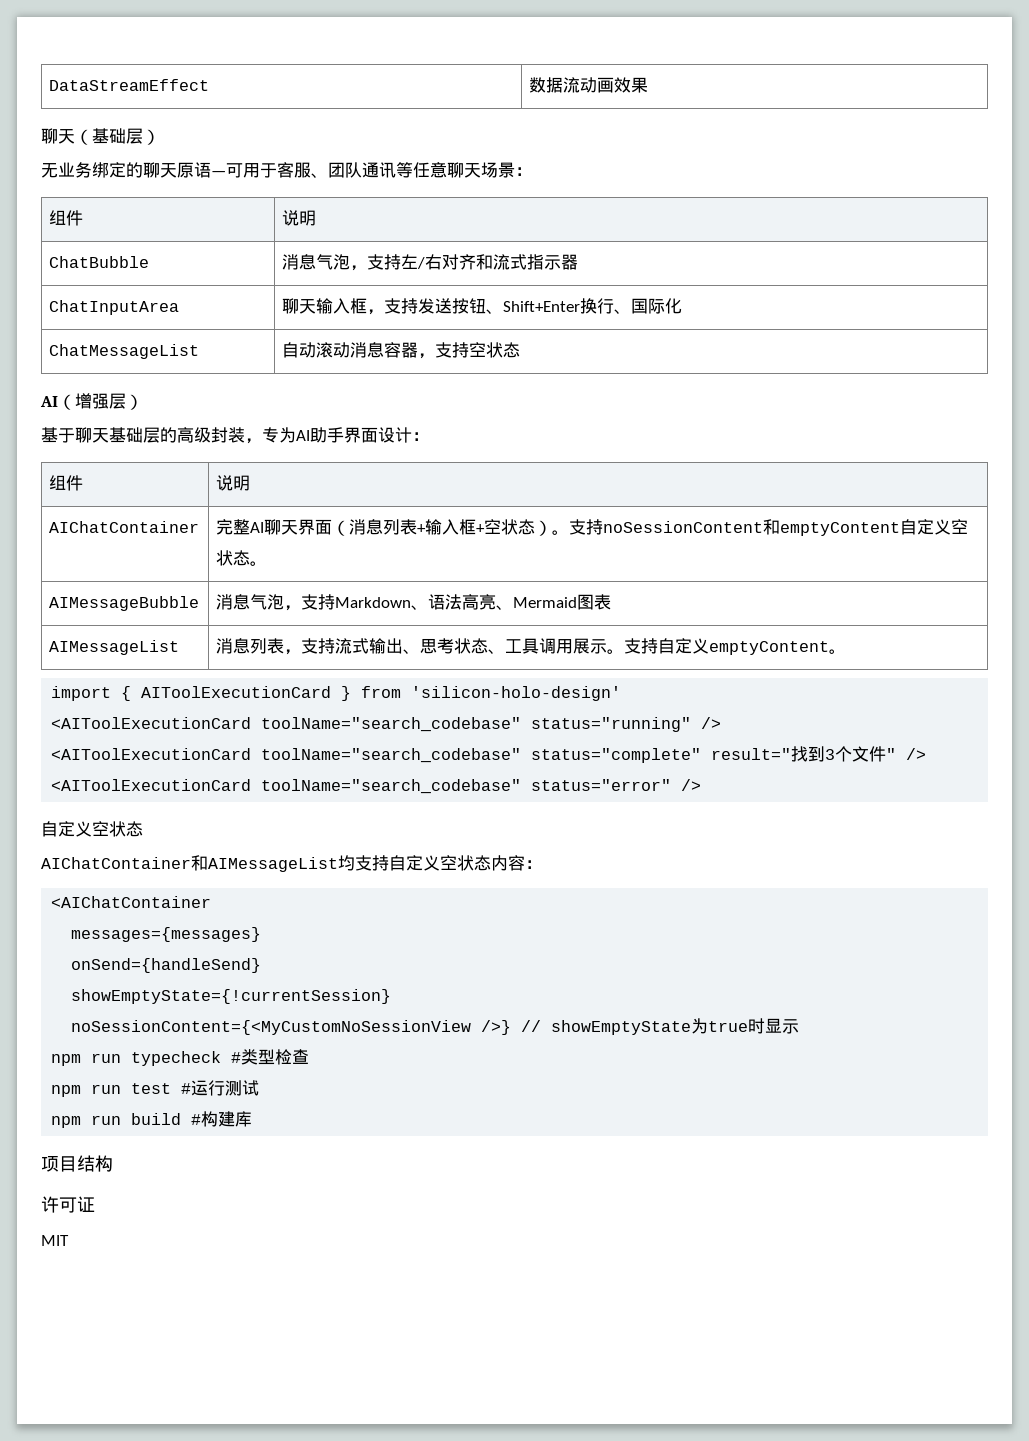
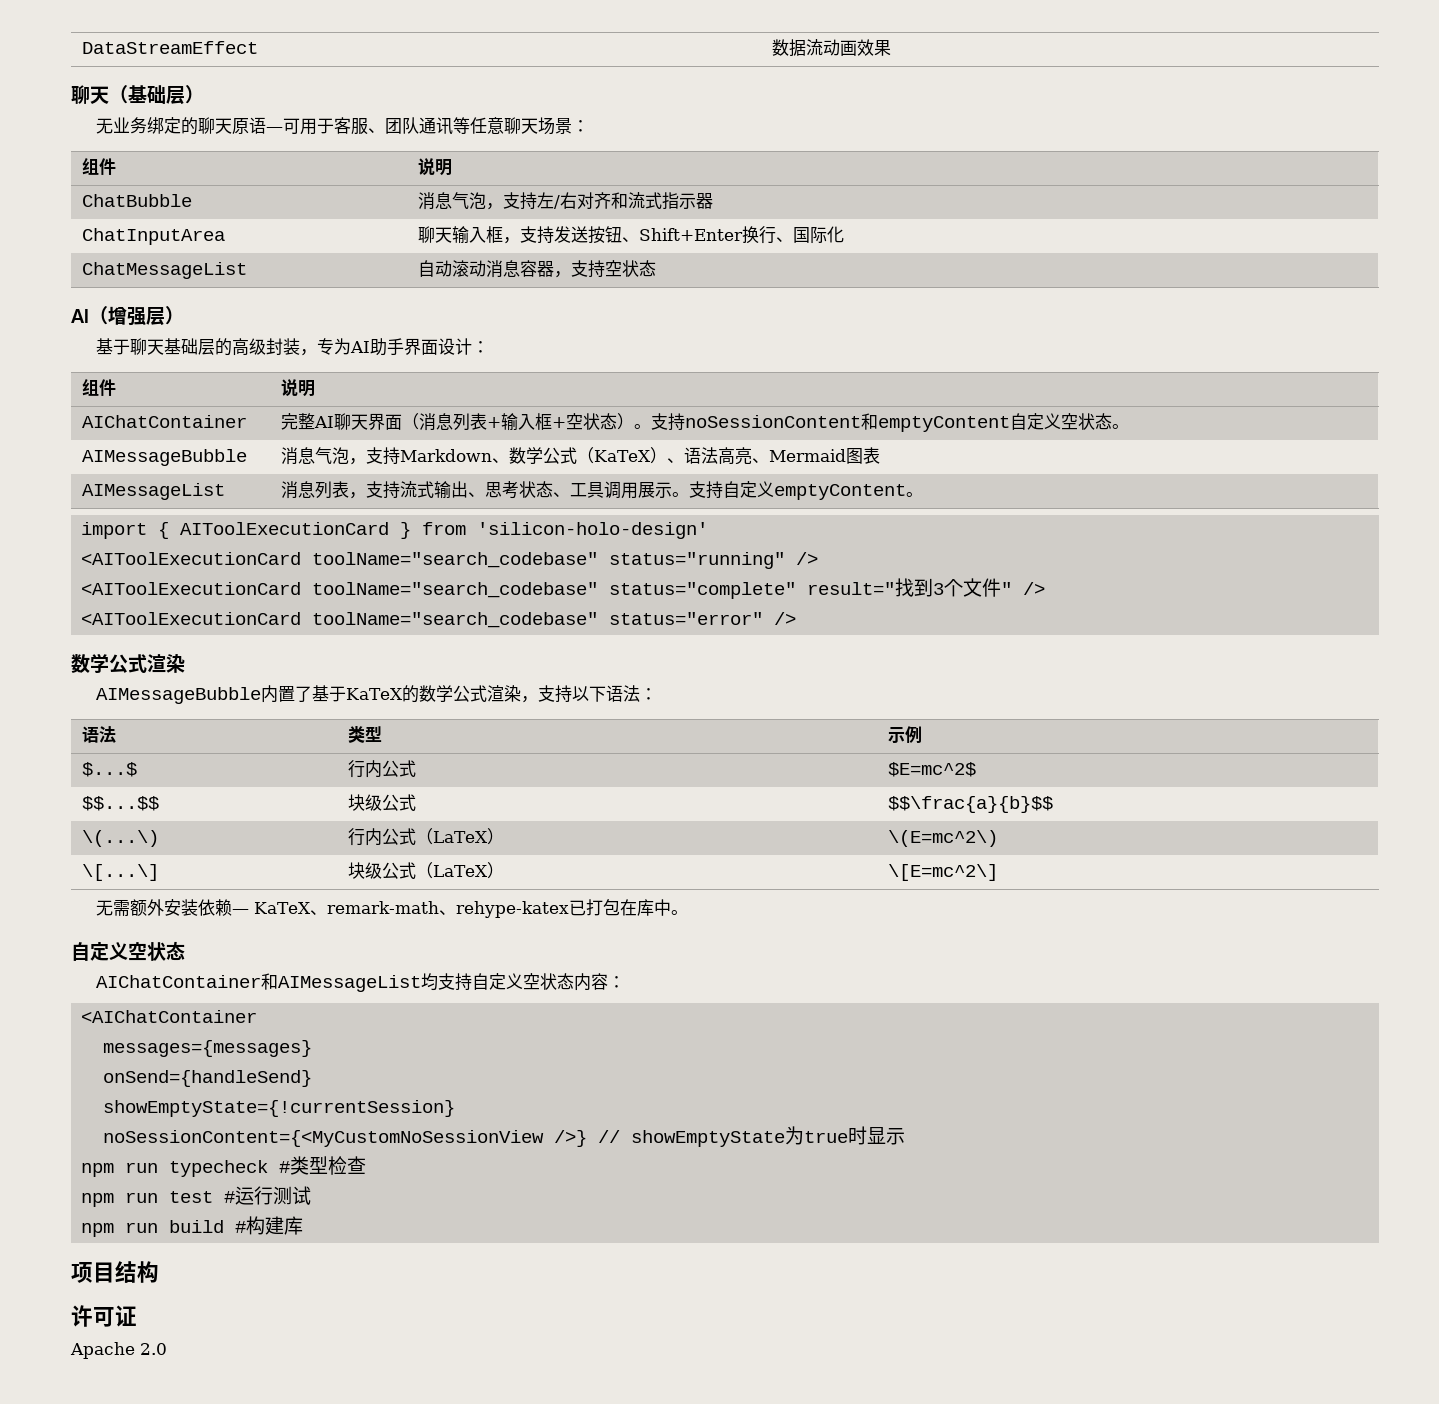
(429, 607) none -> [509,447,685,464] 数学公式（KaTeX）、
(702, 785) none -> [71,653,185,673] [95,685,657,704] [82,726,117,743] [348,726,383,743] [888,726,923,743] [82,762,138,777] [348,760,417,778] [888,762,977,777] [82,796,160,811] [348,794,417,811] [888,796,1054,813] [82,830,160,847] [348,828,505,846] [888,830,999,847] [82,864,160,881] [348,862,505,879] [888,864,999,881] [95,899,688,918] // 数学公式渲染 // AIMessageBubble内置了基于KaTeX的数学公式渲染，支持以下语法： // 语法 | 类型 | 示例 // $...$ | 行内公式 | $E=mc^2$ // $$...$$ | 块级公式 | $$\frac{a}{b}$$ // \(...\) | 行内公式（LaTeX） | \(E=mc^2\) // \[...\] | 块级公式（LaTeX） | \[E=mc^2\] // 无需额外安装依赖— KaTeX、remark-math、rehype-katex已打包在库中。
[41,1235,69,1246] MIT -> [70,1342,167,1359] Apache 2.0

